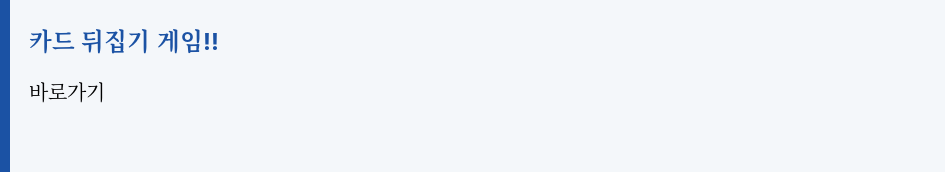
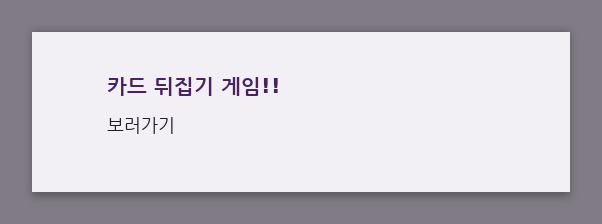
[29,82,105,103] 바로가기 -> [107,117,175,134] 보러가기

